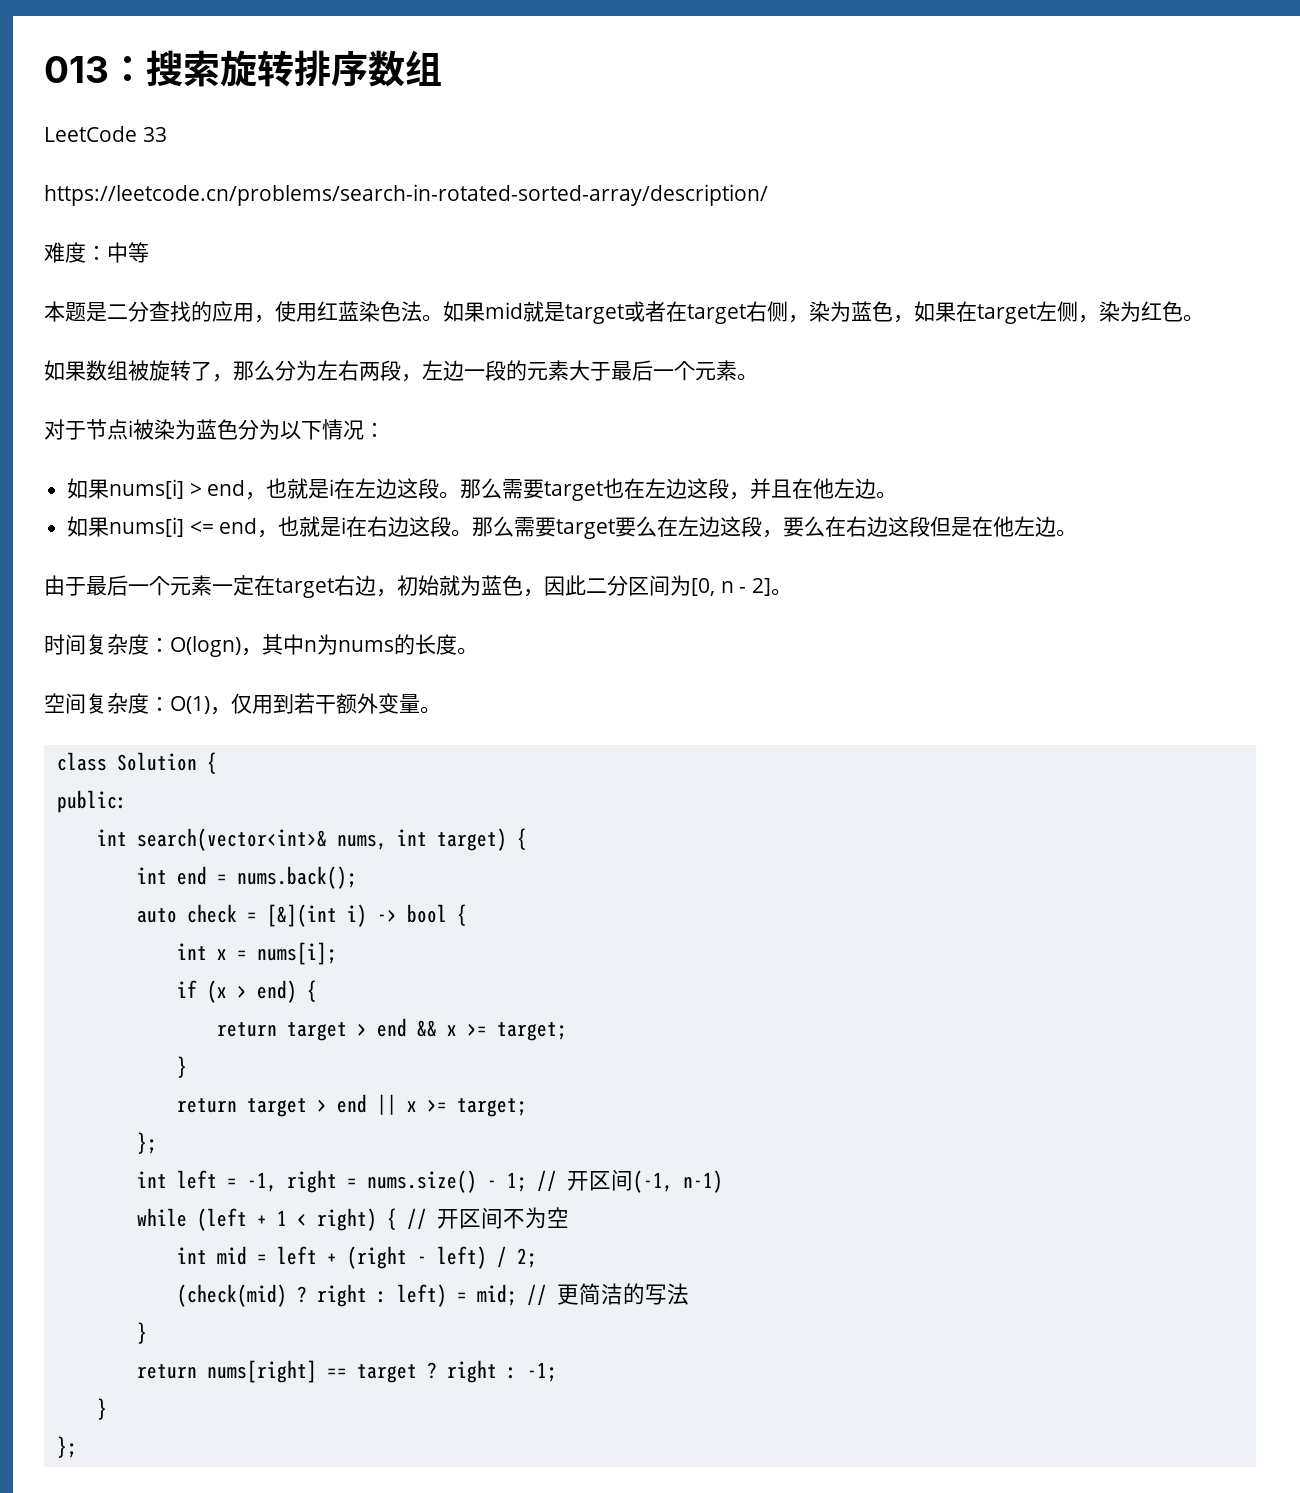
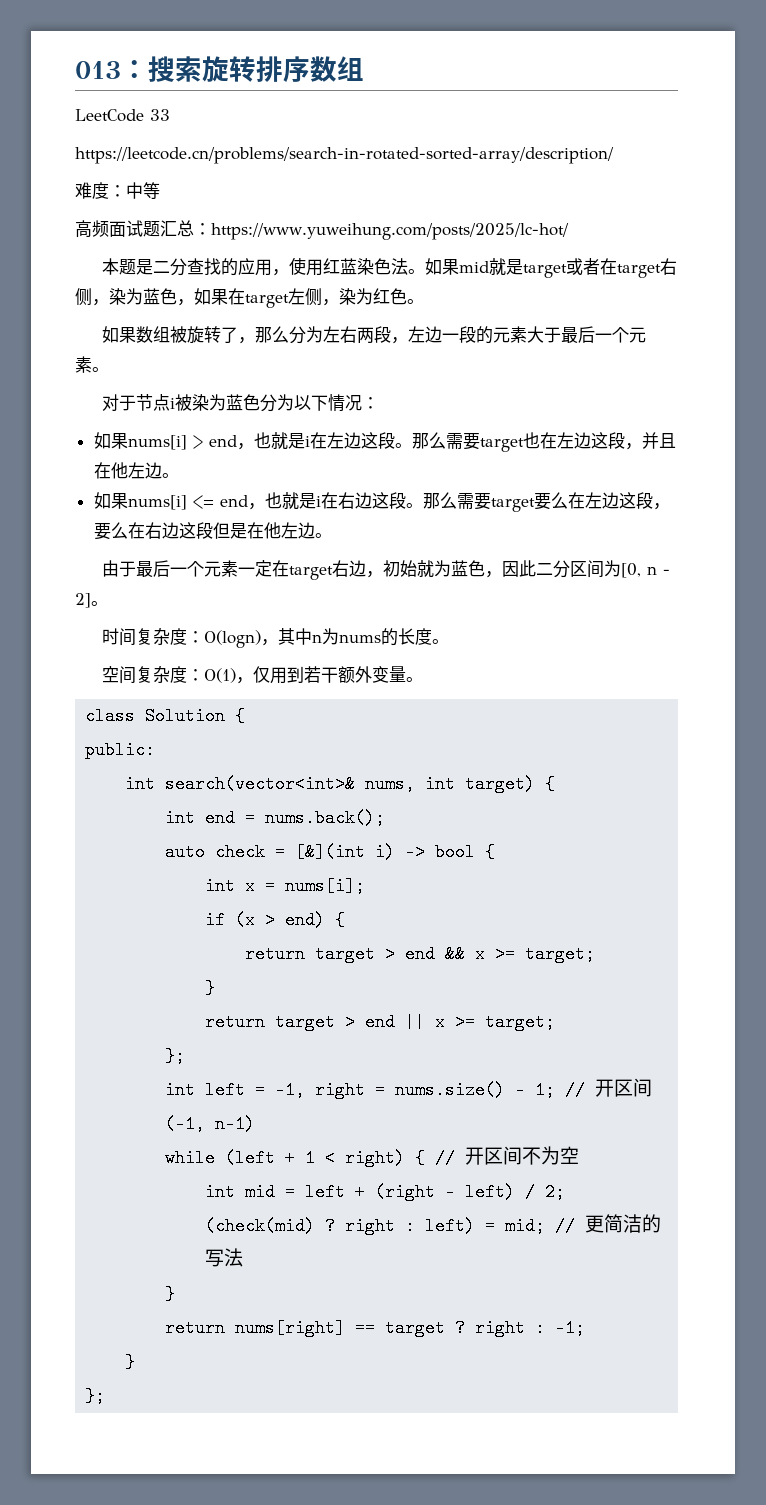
(149, 252) none -> [75,220,569,240] // 高频面试题汇总：https://www.yuweihung.com/posts/2025/lc-hot/

